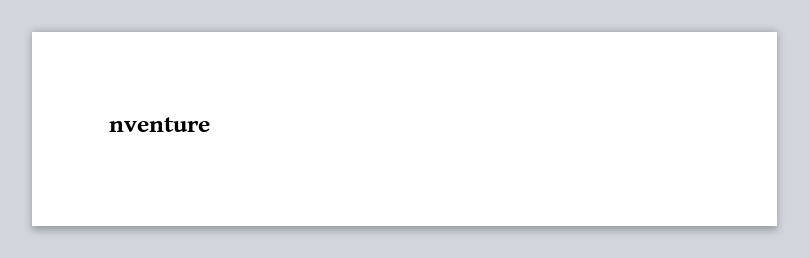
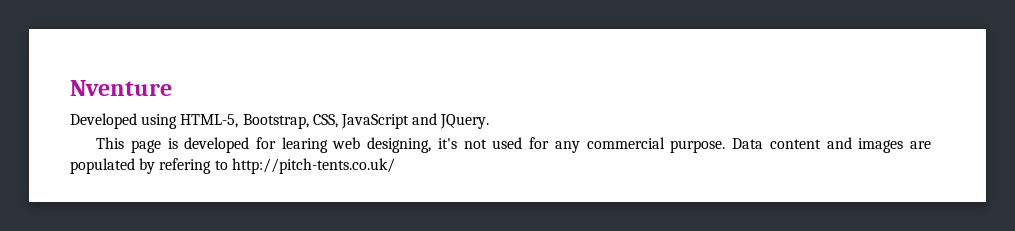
[109,117,210,132] nventure -> [70,80,172,96] [70,113,490,129] [96,137,931,153] [70,158,395,174] Nventure // Developed using HTML-5, Bootstrap, CSS, JavaScript and JQuery. // This page is developed for learing web designing, it's not used for any commercial purpose. Data content and images are populated by refering to http://pitch-tents.co.uk/

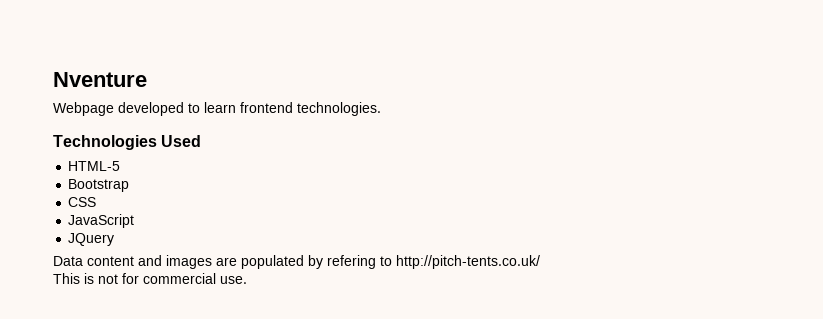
[70,113,490,129] [96,137,726,153] Developed using HTML-5, Bootstrap, CSS, JavaScript and JQuery. // This page is developed for learing web designing, it's not used for any commercial purpose. -> [53,102,381,116] [53,135,202,150] [68,161,121,171] [68,179,130,192] [68,197,97,207] [68,214,135,228] [68,233,115,246] Webpage developed to learn frontend technologies. // Technologies Used // HTML-5 // Bootstrap // CSS // JavaScript // JQuery //
(395, 166) none -> [53,273,247,284] // This is not for commercial use.

